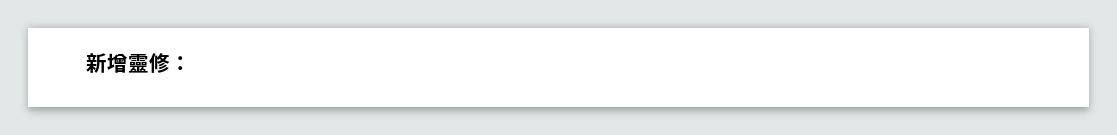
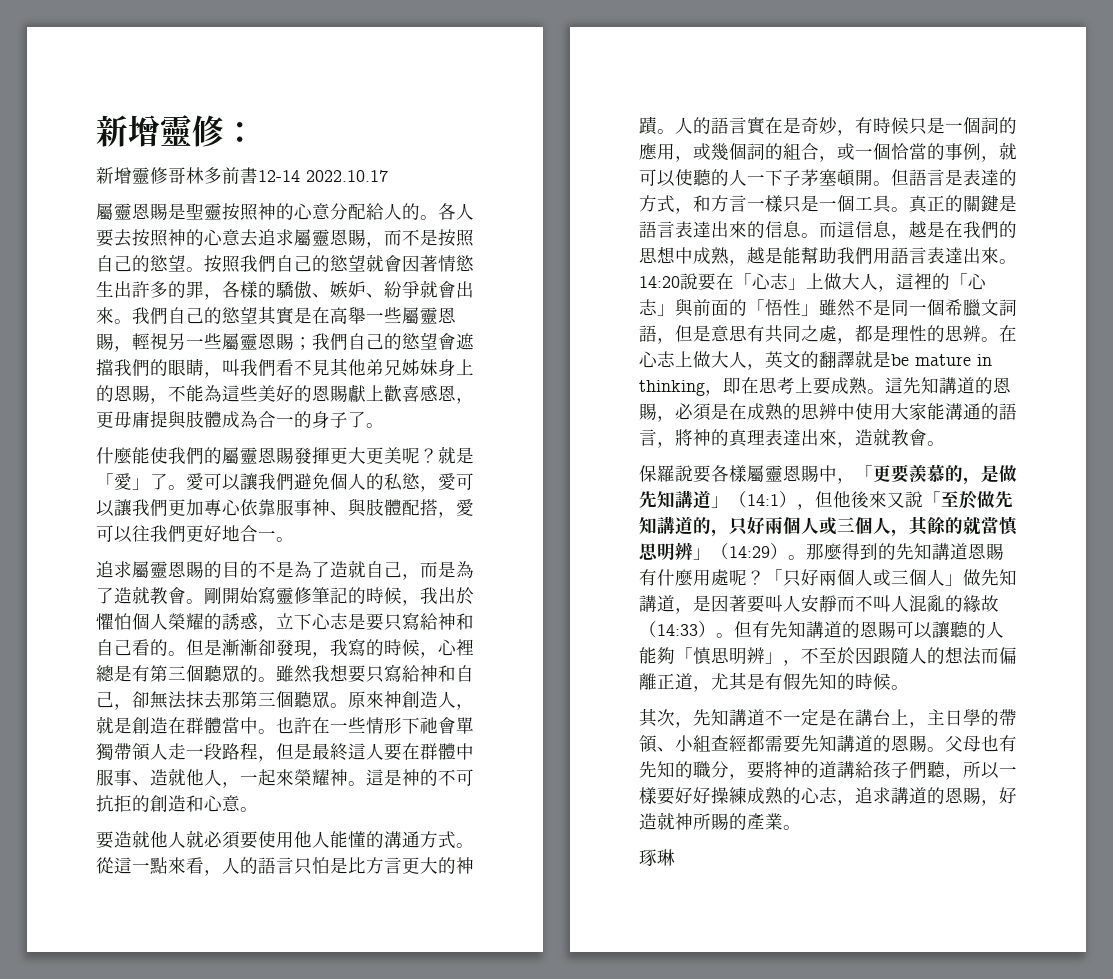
(191, 63) none -> [96,167,388,184] [96,203,474,221] [96,229,474,248] [96,254,474,273] [96,280,474,300] [96,306,456,325] [96,332,474,352] [96,358,474,378] [96,384,474,404] [96,410,384,429] [96,446,474,465] [96,473,474,492] [96,498,474,518] [96,525,294,543] [96,560,474,580] [96,586,474,606] [96,612,474,632] [96,638,474,658] [96,664,474,683] [96,691,474,710] [96,716,474,734] [96,743,474,762] [96,768,474,788] [96,795,258,812] [96,830,474,849] [96,857,474,876] [639,116,1017,136] [639,142,1017,162] [639,169,1017,187] [639,195,1017,214] [639,221,1017,240] [639,246,1017,266] [639,273,987,292] [639,298,1017,317] [639,325,1017,344] [639,350,992,370] [639,377,1011,396] [639,403,1017,422] [639,428,945,448] [639,464,1017,485] [639,490,1013,510] [639,516,1017,537] [639,542,1004,561] [639,569,1017,587] [639,594,999,614] [639,621,1004,639] [639,646,1017,666] [639,672,909,692] [639,708,1017,728] [639,735,1017,753] [639,761,1017,780] [639,787,1017,806] [639,812,801,830] [639,849,675,866] // 新增靈修哥林多前書12-14 2022.10.17 // 屬靈恩賜是聖靈按照神的心意分配給人的。各人要去按照神的心意去追求屬靈恩賜，而不是按照自己的慾望。按照我們自己的慾望就會因著情慾生出許多的罪，各樣的驕傲、嫉妒、紛爭就會出來。我們自己的慾望其實是在高舉一些屬靈恩賜，輕視另一些屬靈恩賜；我們自己的慾望會遮擋我們的眼睛，叫我們看不見其他弟兄姊妹身上的恩賜，不能為這些美好的恩賜獻上歡喜感恩，更毋庸提與肢體成為合一的身子了。 // 什麼能使我們的屬靈恩賜發揮更大更美呢？就是「愛」了。愛可以讓我們避免個人的私慾，愛可以讓我們更加專心依靠服事神、與肢體配搭，愛可以往我們更好地合一。 // 追求屬靈恩賜的目的不是為了造就自己，而是為了造就教會。剛開始寫靈修筆記的時候，我出於懼怕個人榮耀的誘惑，立下心志是要只寫給神和自己看的。但是漸漸卻發現，我寫的時候，心裡總是有第三個聽眾的。雖然我想要只寫給神和自己，卻無法抹去那第三個聽眾。原來神創造人，就是創造在群體當中。也許在一些情形下祂會單獨帶領人走一段路程，但是最終這人要在群體中服事、造就他人，一起來榮耀神。這是神的不可抗拒的創造和心意。 // 要造就他人就必須要使用他人能懂的溝通方式。從這一點來看，人的語言只怕是比方言更大的神蹟。人的語言實在是奇妙，有時候只是一個詞的應用，或幾個詞的組合，或一個恰當的事例，就可以使聽的人一下子茅塞頓開。但語言是表達的方式，和方言一樣只是一個工具。真正的關鍵是語言表達出來的信息。而這信息，越是在我們的思想中成熟，越是能幫助我們用語言表達出來。14:20說要在「心志」上做大人，這裡的「心志」與前面的「悟性」雖然不是同一個希臘文詞語，但是意思有共同之處，都是理性的思辨。在心志上做大人，英文的翻譯就是be mature in thinking，即在思考上要成熟。這先知講道的恩賜，必須是在成熟的思辨中使用大家能溝通的語言，將神的真理表達出來，造就教會。 // 保羅說要各樣屬靈恩賜中，「更要羨慕的，是做先知講道」（14:1），但他後來又說「至於做先知講道的，只好兩個人或三個人，其餘的就當慎思明辨」（14:29）。那麼得到的先知講道恩賜有什麼用處呢？「只好兩個人或三個人」做先知講道，是因著要叫人安靜而不叫人混亂的緣故（14:33）。但有先知講道的恩賜可以讓聽的人能夠「慎思明辨」，不至於因跟隨人的想法而偏離正道，尤其是有假先知的時候。 // 其次，先知講道不一定是在講台上，主日學的帶領、小組查經都需要先知講道的恩賜。父母也有先知的職分，要將神的道講給孩子們聽，所以一樣要好好操練成熟的心志，追求講道的恩賜，好造就神所賜的產業。 // 琢琳

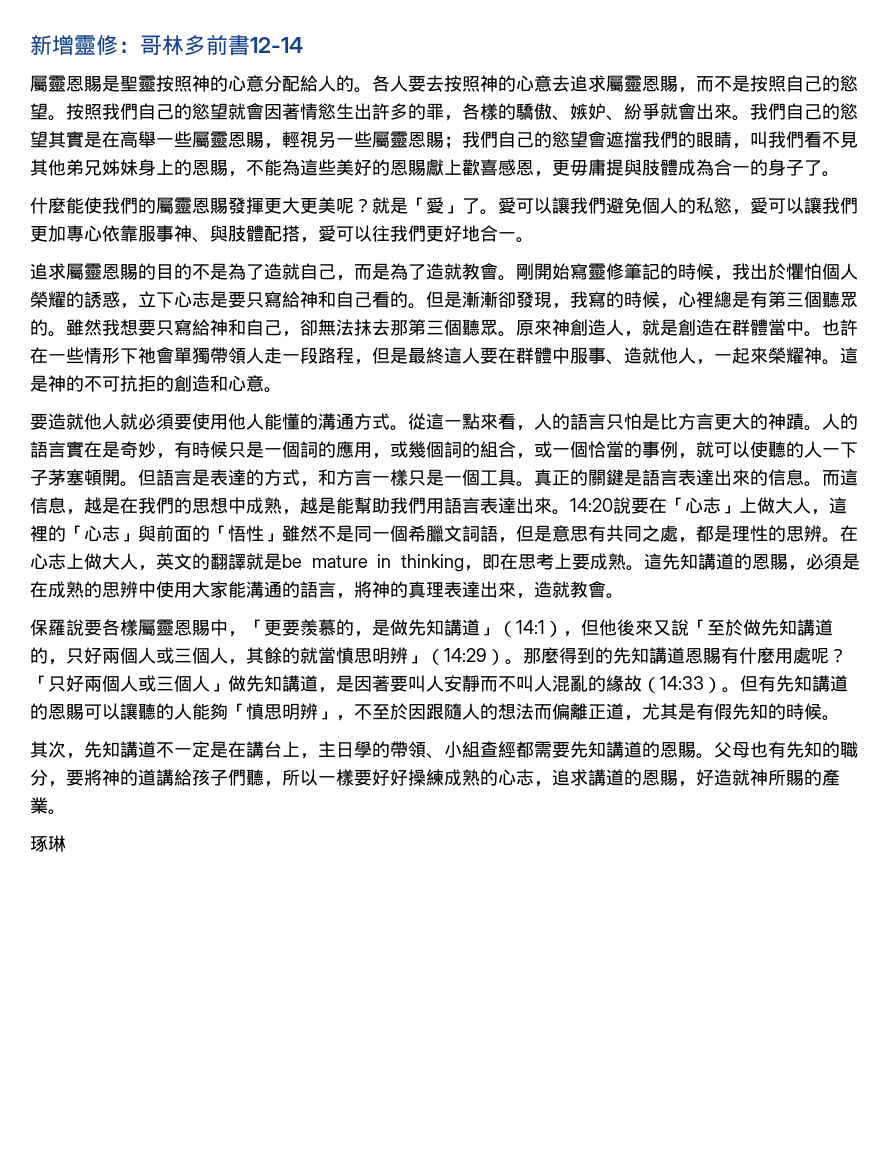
[96,167,168,184] // 新增靈修 -> (140, 47) none
[306,170,388,182] 2022.10.17 -> (303, 45) none

